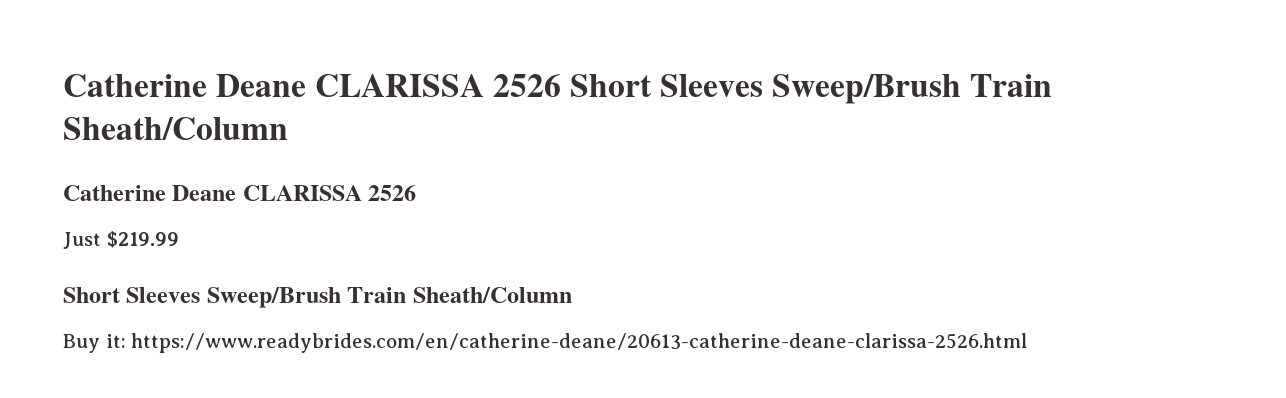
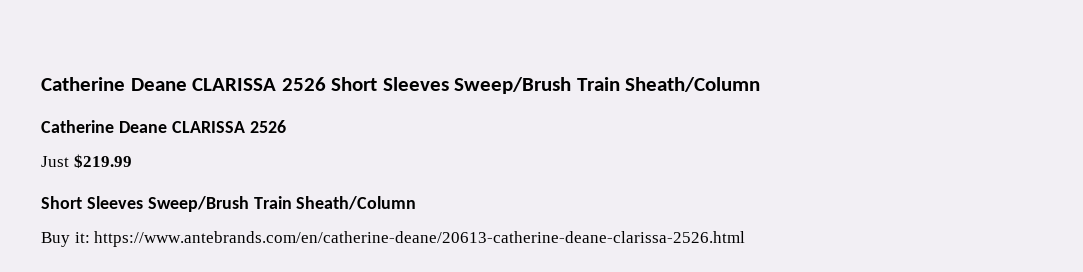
[131,333,1028,353] https://www.readybrides.com/en/catherine-deane/20613-catherine-deane-clarissa-2526.html -> [94,231,746,247] https://www.antebrands.com/en/catherine-deane/20613-catherine-deane-clarissa-2526.html

